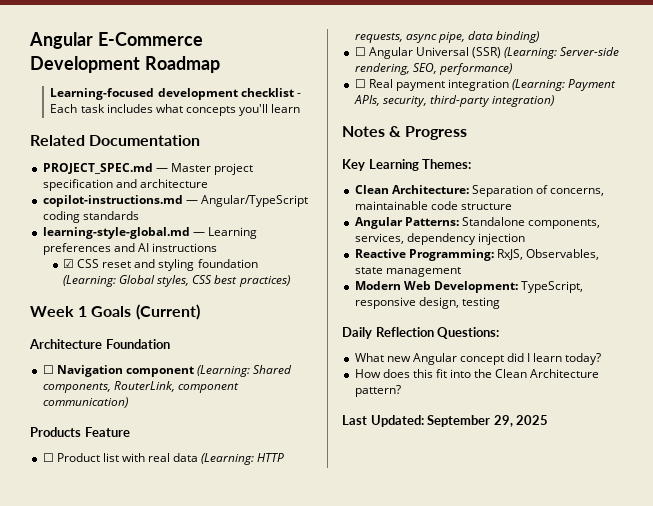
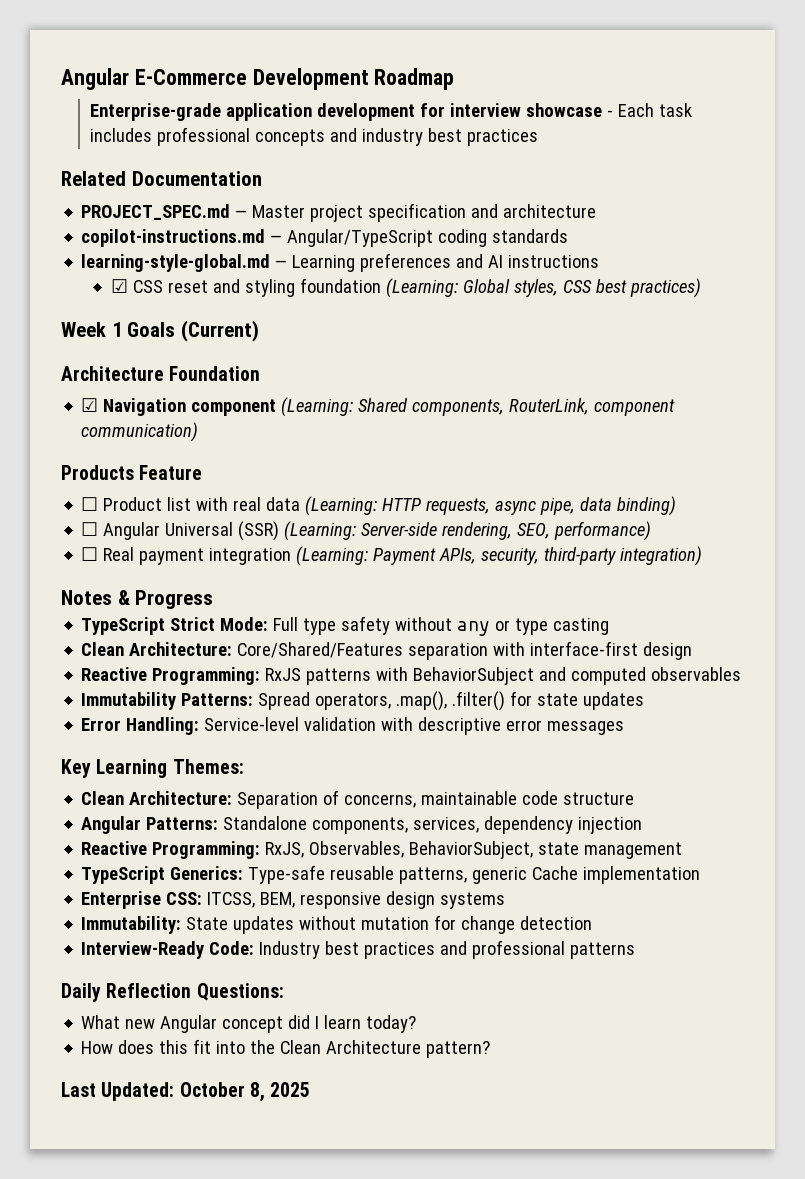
[50,88,301,100] [50,104,301,116] Learning-focused development checklist - Each task includes what concepts you'll learn -> [90,103,693,121] [90,127,539,146] Enterprise-grade application development for interview showcase - Each task includes professional concepts and industry best practices
[42,365,54,374] ☐ -> [81,398,99,412] ☑
(468, 133) none -> [81,616,610,636] [81,641,693,660] [81,667,742,685] [81,691,645,711] [81,717,625,735] // TypeScript Strict Mode: Full type safety without any or type casting // Clean Architecture: Core/Shared/Features separation with interface-first design // Reactive Programming: RxJS patterns with BehaviorSubject and computed observables // Immutability Patterns: Spread operators, .map(), .filter() for state updates // Error Handling: Service-level validation with descriptive error messages
(599, 254) none -> [409,841,534,859] BehaviorSubject,
[354,281,583,293] [354,297,500,309] Modern Web Development: TypeScript, responsive design, testing -> [81,865,701,884] [81,891,506,909] [81,915,593,934] [81,940,636,959] TypeScript Generics: Type-safe reusable patterns, generic Cache implementation // Enterprise CSS: ITCSS, BEM, responsive design systems // Immutability: State updates without mutation for change detection // Interview-Ready Code: Industry best practices and professional patterns
[427,415,513,427] September 29, -> [179,1082,265,1102] October 8,

